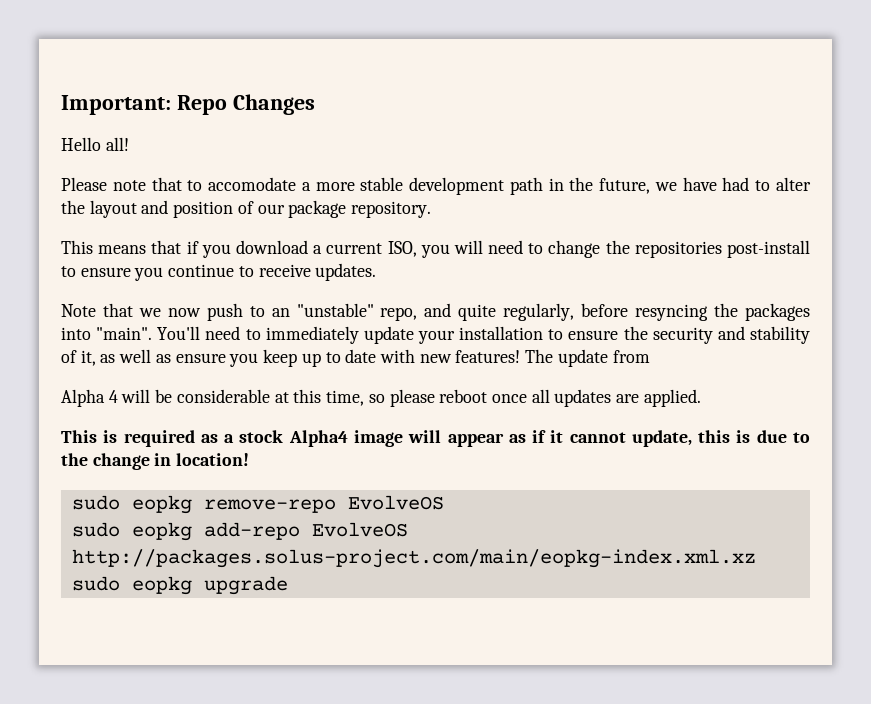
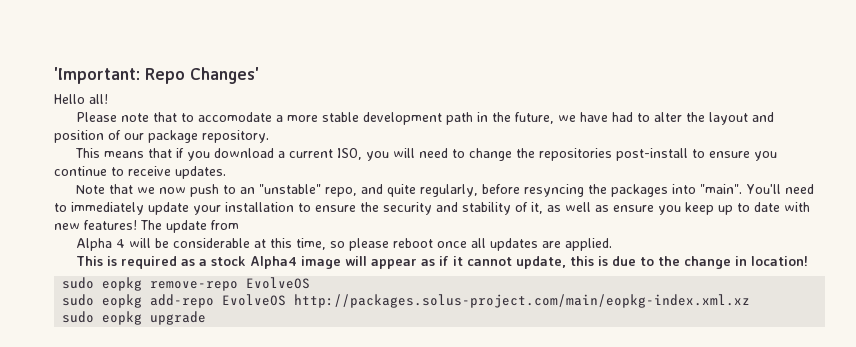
[61,94,315,115] Important: Repo Changes -> [54,67,259,84] 'Important: Repo Changes'

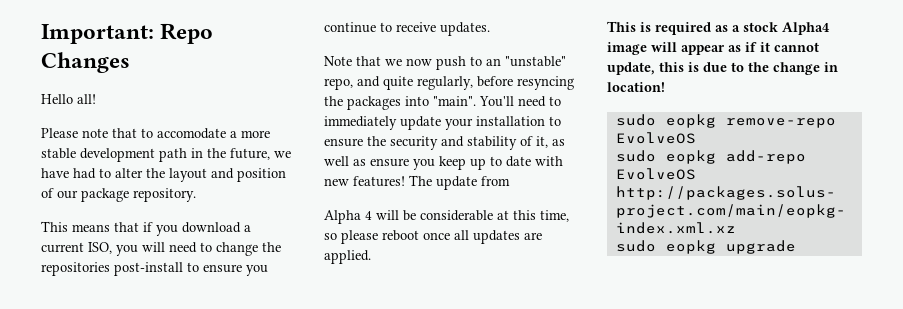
[54,67,259,84] 'Important: Repo Changes' -> [41,23,214,44] [41,52,130,73] Important: Repo Changes

